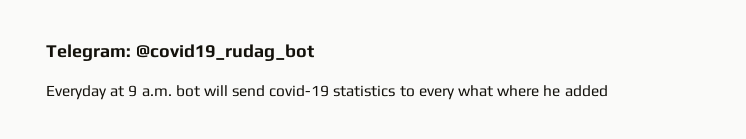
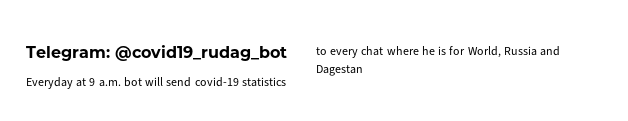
[458,85,494,97] what -> [361,46,384,56] chat
[564,85,608,97] added -> [438,46,561,58] [316,65,363,76] is for World, Russia and Dagestan

